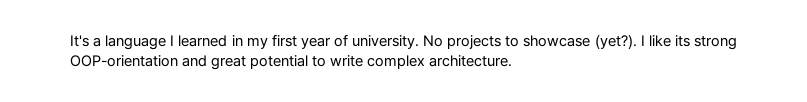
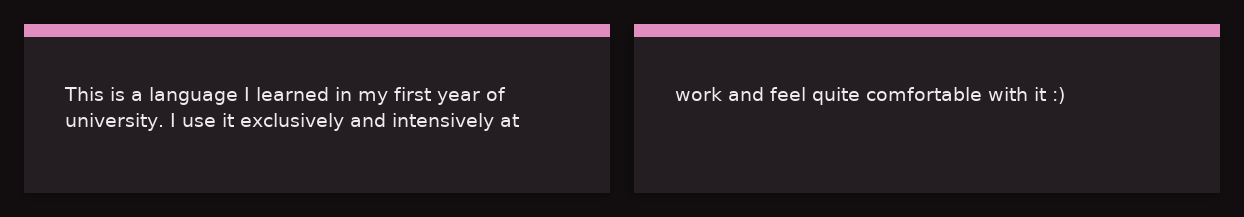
[70,35,89,47] It's -> [64,87,125,101] This is
[423,34,738,50] [70,55,513,70] No projects to showcase (yet?). I like its strong OOP-orientation and great potential to write complex architecture. -> [169,113,519,131] [675,87,1065,105] I use it exclusively and intensively at work and feel quite comfortable with it :)

